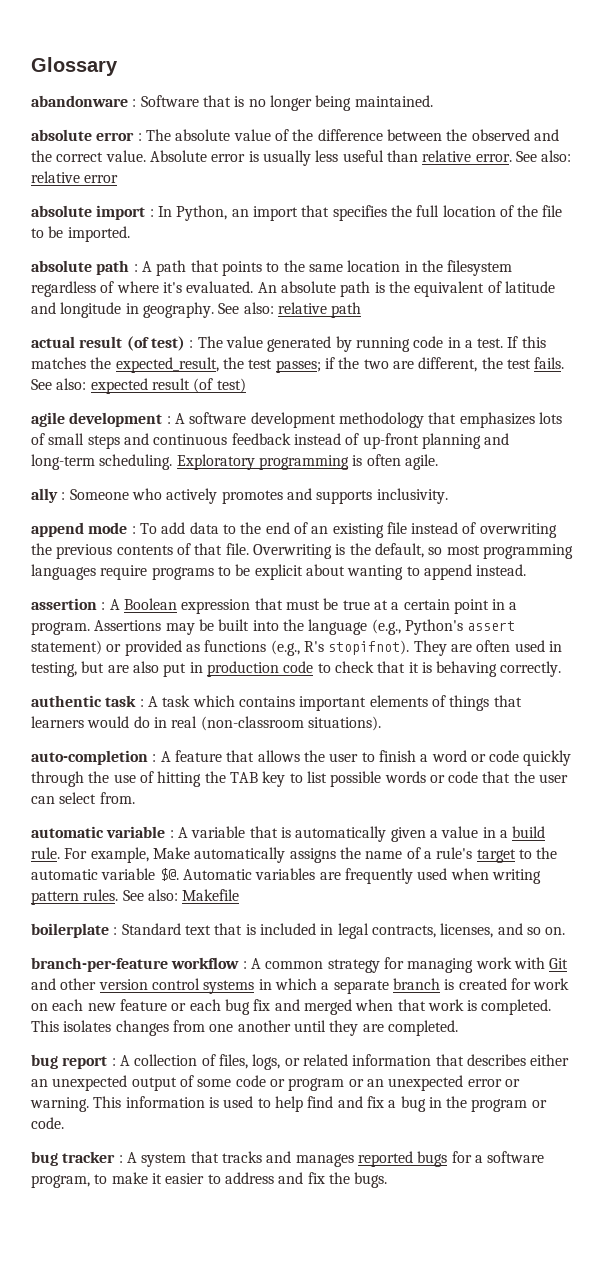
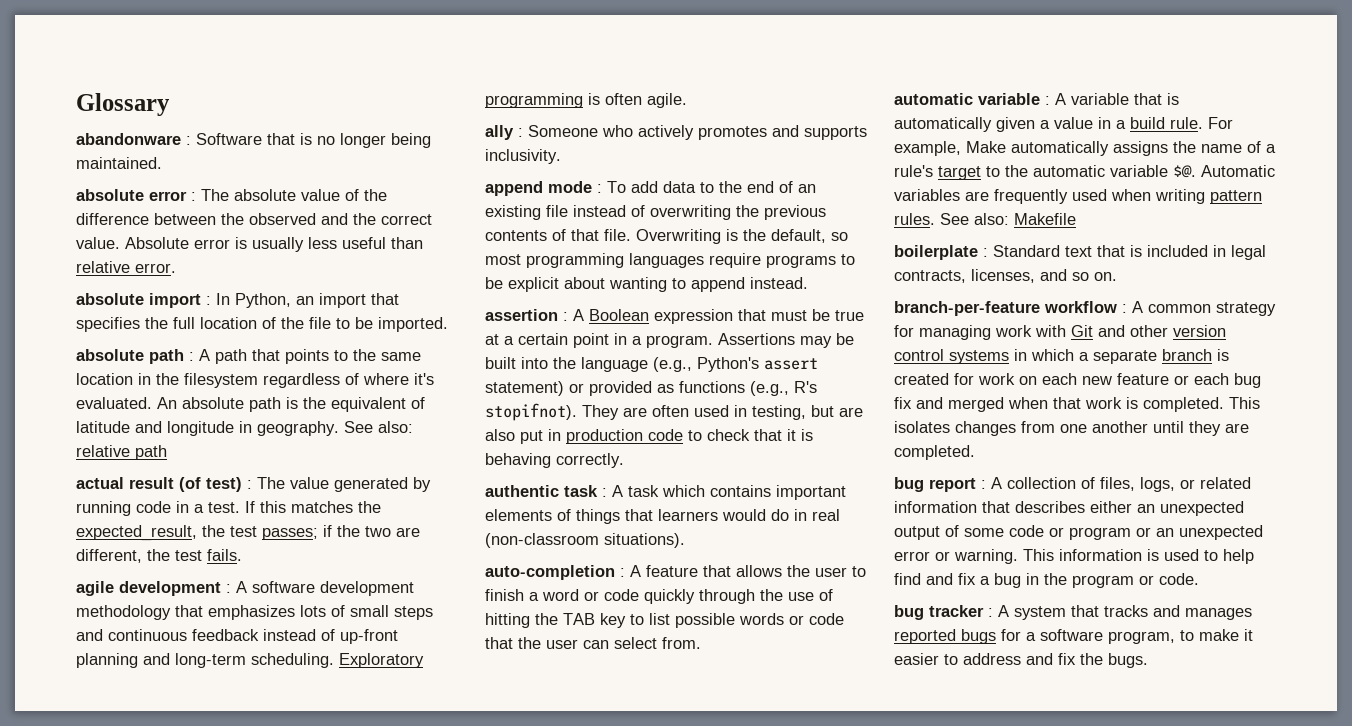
[515,150,572,162] [31,171,119,183] See also: relative error -> (176, 268) none
[31,378,246,394] See also: expected result (of test) -> (242, 555) none

